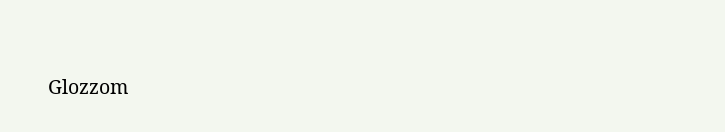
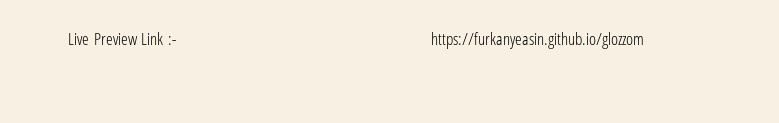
[48,79,128,94] Glozzom -> [68,32,644,49] Live Preview Link :- https://furkanyeasin.github.io/glozzom

